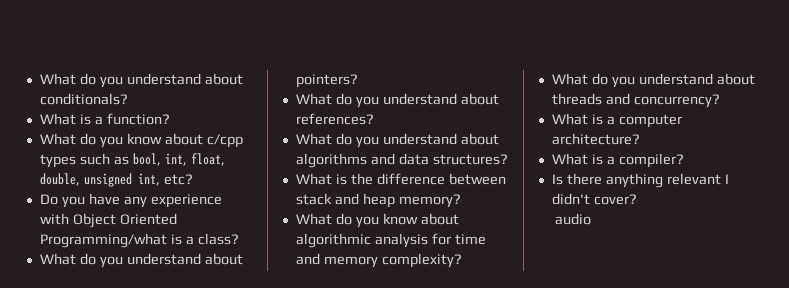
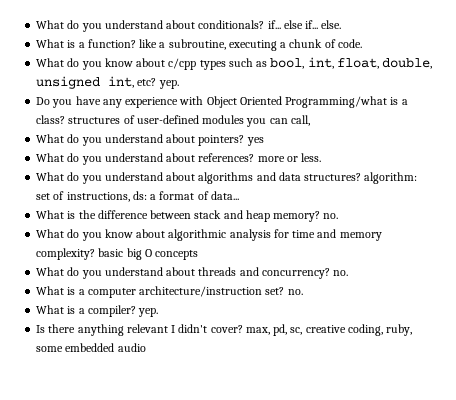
(128, 99) none -> [267,20,342,29] if... else if... else.
(170, 119) none -> [139,39,362,51] like a subroutine, executing a chunk of code.
(193, 179) none -> [158,80,179,89] yep.
(239, 239) none -> [68,115,310,127] structures of user-defined modules you can call,
(358, 81) none -> [246,137,264,146] yes
(374, 119) none -> [257,153,322,162] more or less.
(508, 159) none -> [364,172,418,184] [36,191,239,202] algorithm: set of instructions, ds: a format of data...
(461, 201) none -> [323,213,339,219] no.
(462, 260) none -> [98,248,199,260] basic big O concepts
(720, 101) none -> [333,270,349,276] no.
[551,133,640,145] architecture? -> [139,286,303,297] architecture/instruction set? no.
(684, 160) none -> [138,308,159,317] yep.
(637, 199) // -> [245,324,413,336] [36,343,115,352] max, pd, sc, creative coding, ruby, some embedded

